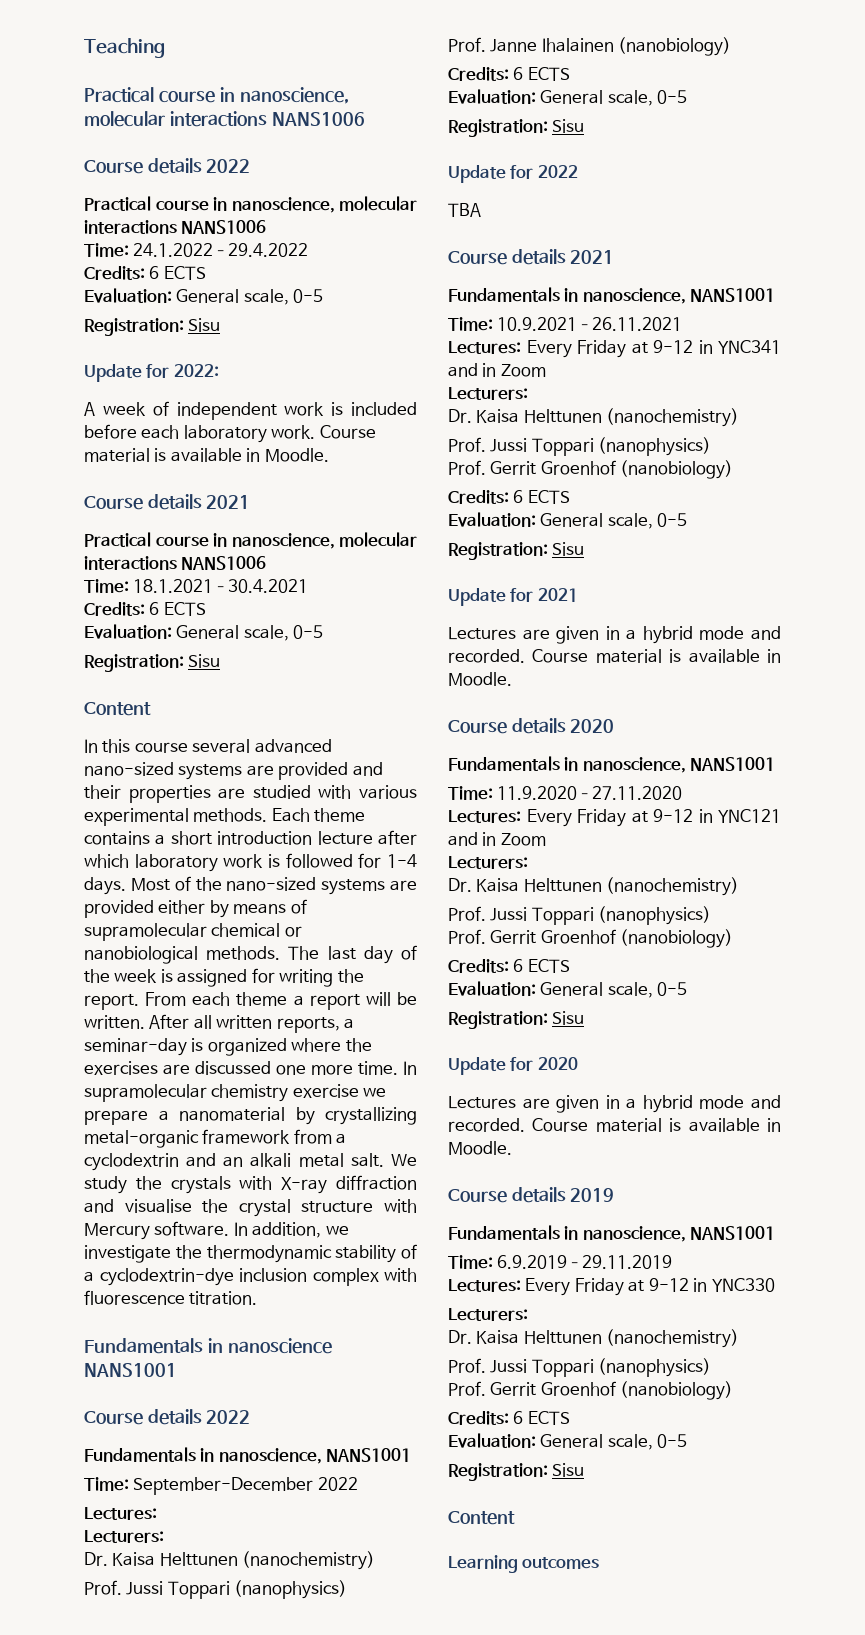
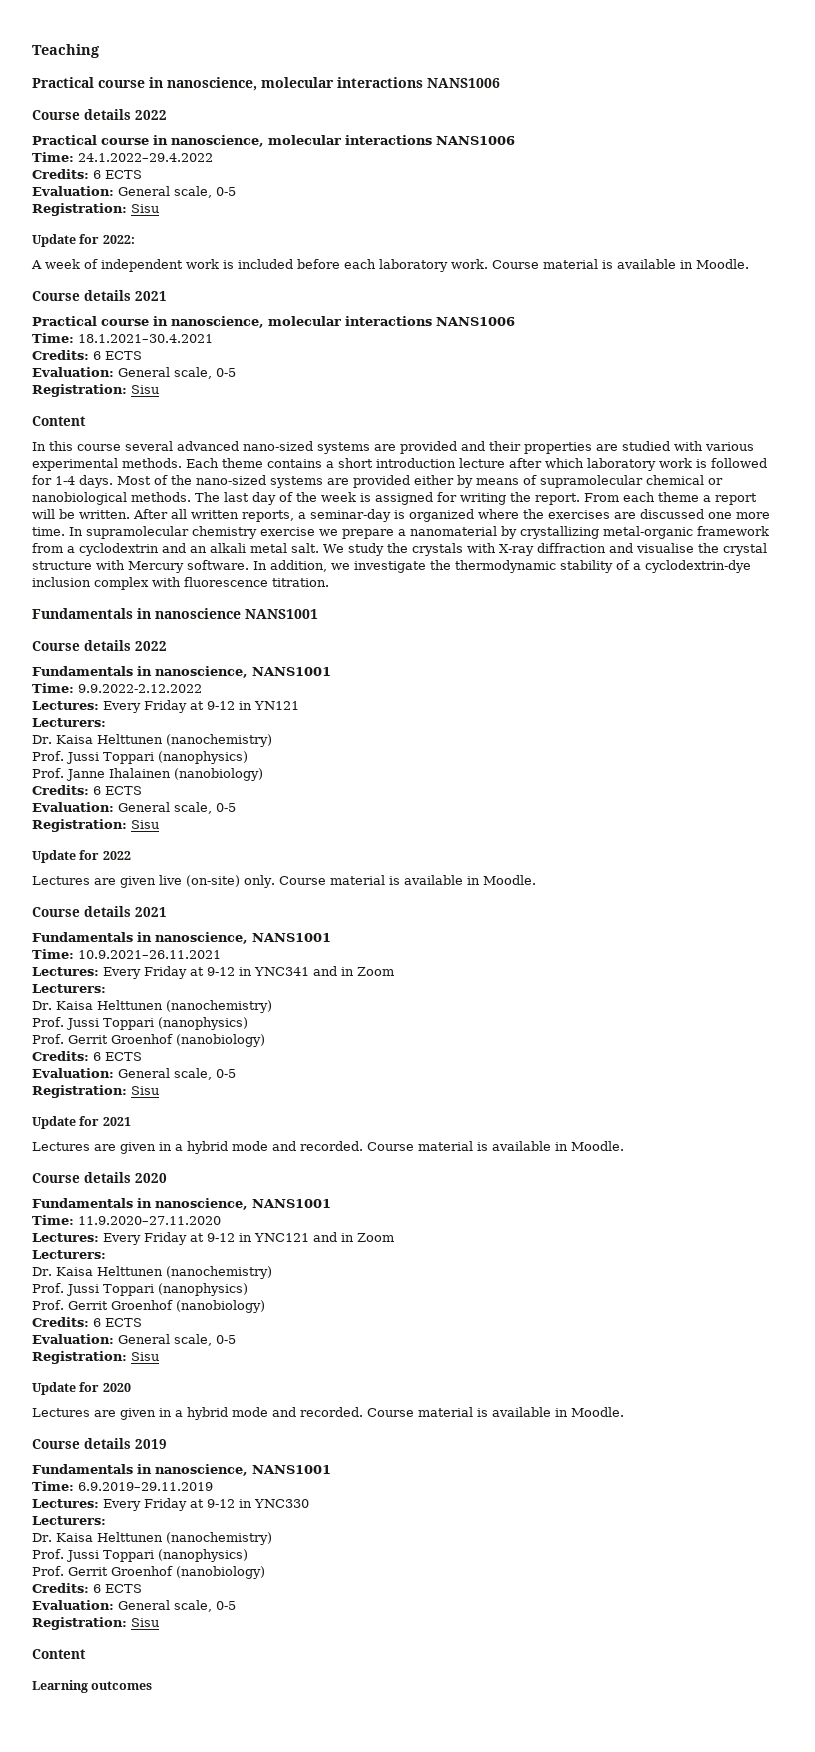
[133,1477,358,1495] [84,1507,157,1520] September-December 2022 // Lectures: -> [78,684,202,693] [32,700,299,713] 9.9.2022-2.12.2022 // Lectures: Every Friday at 9-12 in YN121
[448,203,481,217] TBA -> [32,875,536,888] Lectures are given live (on-site) only. Course material is available in Moodle.

